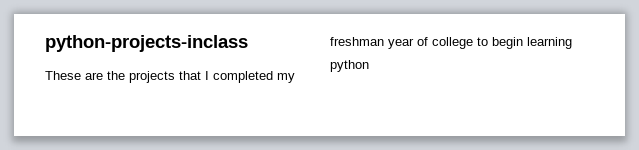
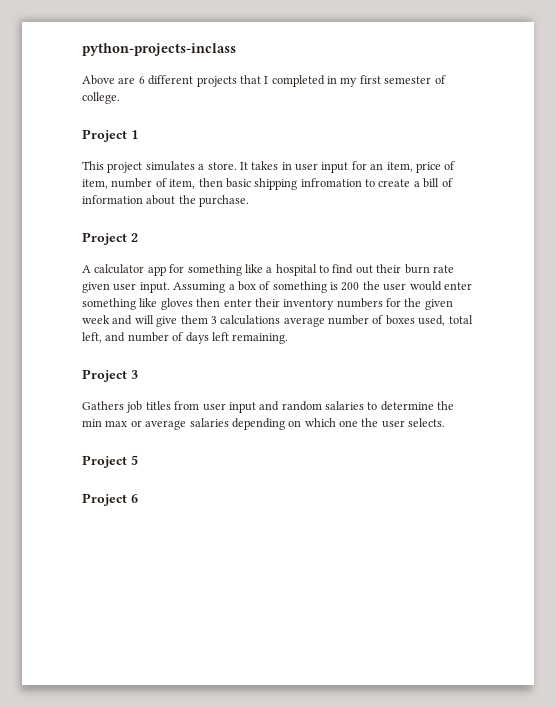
[45,71,295,83] [330,37,572,49] [330,60,369,72] These are the projects that I completed my freshman year of college to begin learning python -> [82,75,446,87] [82,92,120,104] [82,129,138,142] [82,161,456,173] [82,178,453,190] [82,195,250,207] [82,232,138,245] [82,264,454,276] [82,281,472,293] [82,298,453,310] [82,315,473,327] [82,332,289,344] [82,369,138,382] [82,401,455,413] [82,418,446,430] [82,455,138,468] [82,493,138,506] Above are 6 different projects that I completed in my first semester of college. // Project 1 // This project simulates a store. It takes in user input for an item, price of item, number of item, then basic shipping infromation to create a bill of information about the purchase. // Project 2 // A calculator app for something like a hospital to find out their burn rate given user input. Assuming a box of something is 200 the user would enter something like gloves then enter their inventory numbers for the given week and will give them 3 calculations average number of boxes used, total left, and number of days left remaining. // Project 3 // Gathers job titles from user input and random salaries to determine the min max or average salaries depending on which one the user selects. // Project 5 // Project 6

